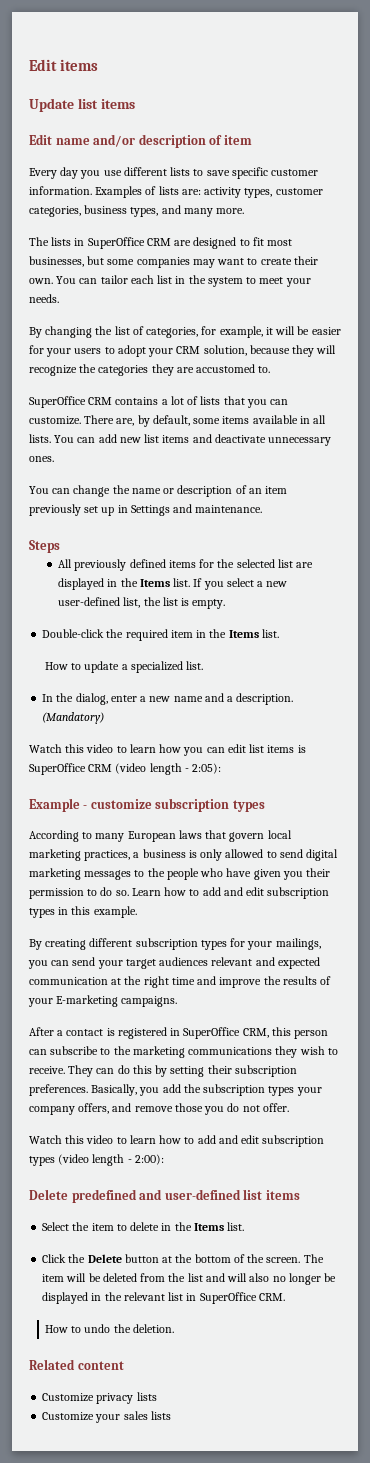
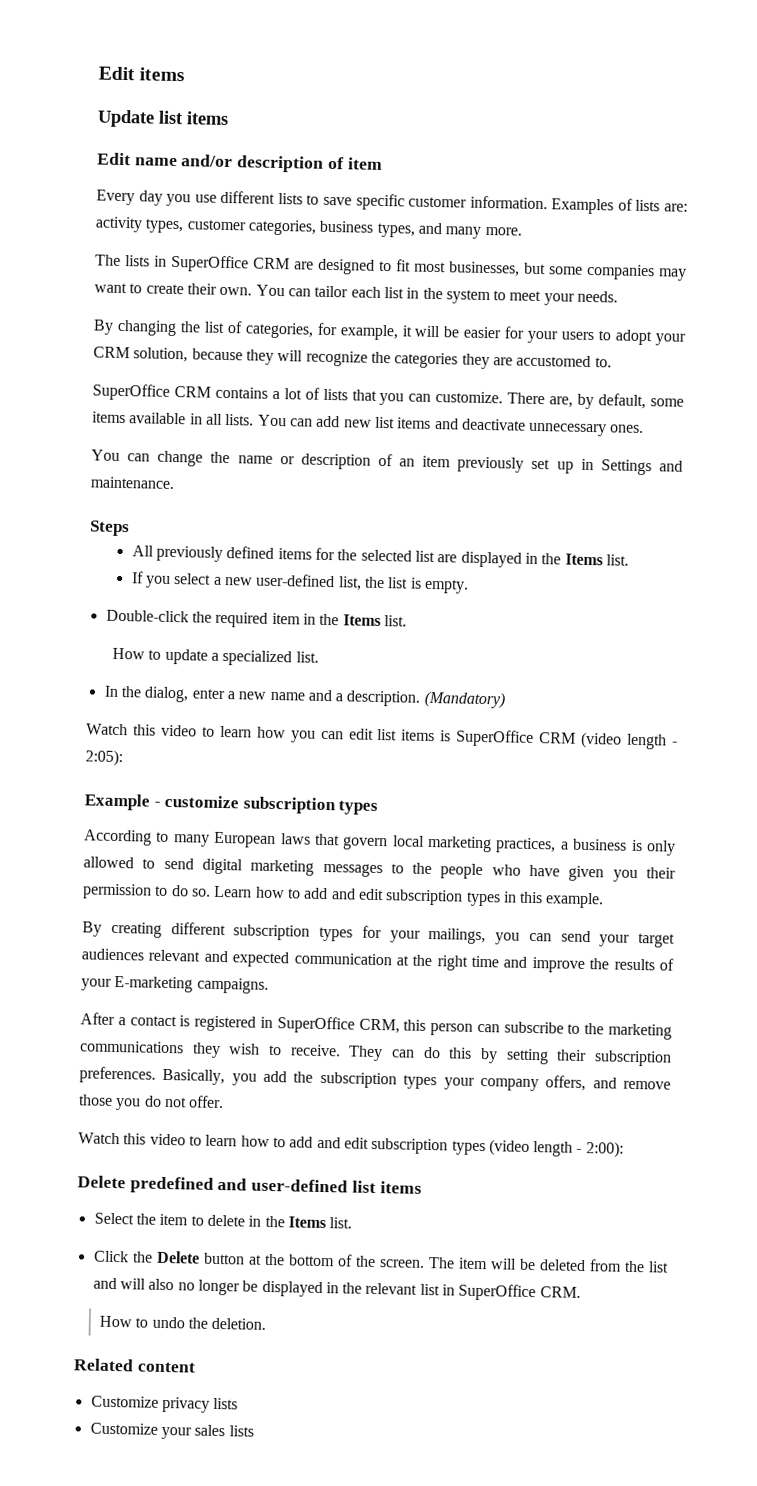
(191, 582) none -> (629, 560) //

